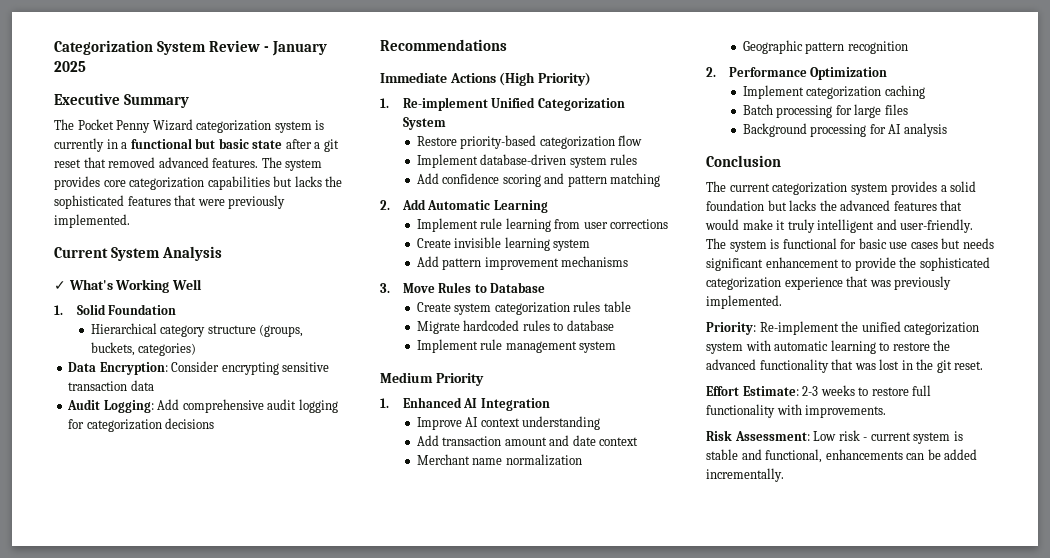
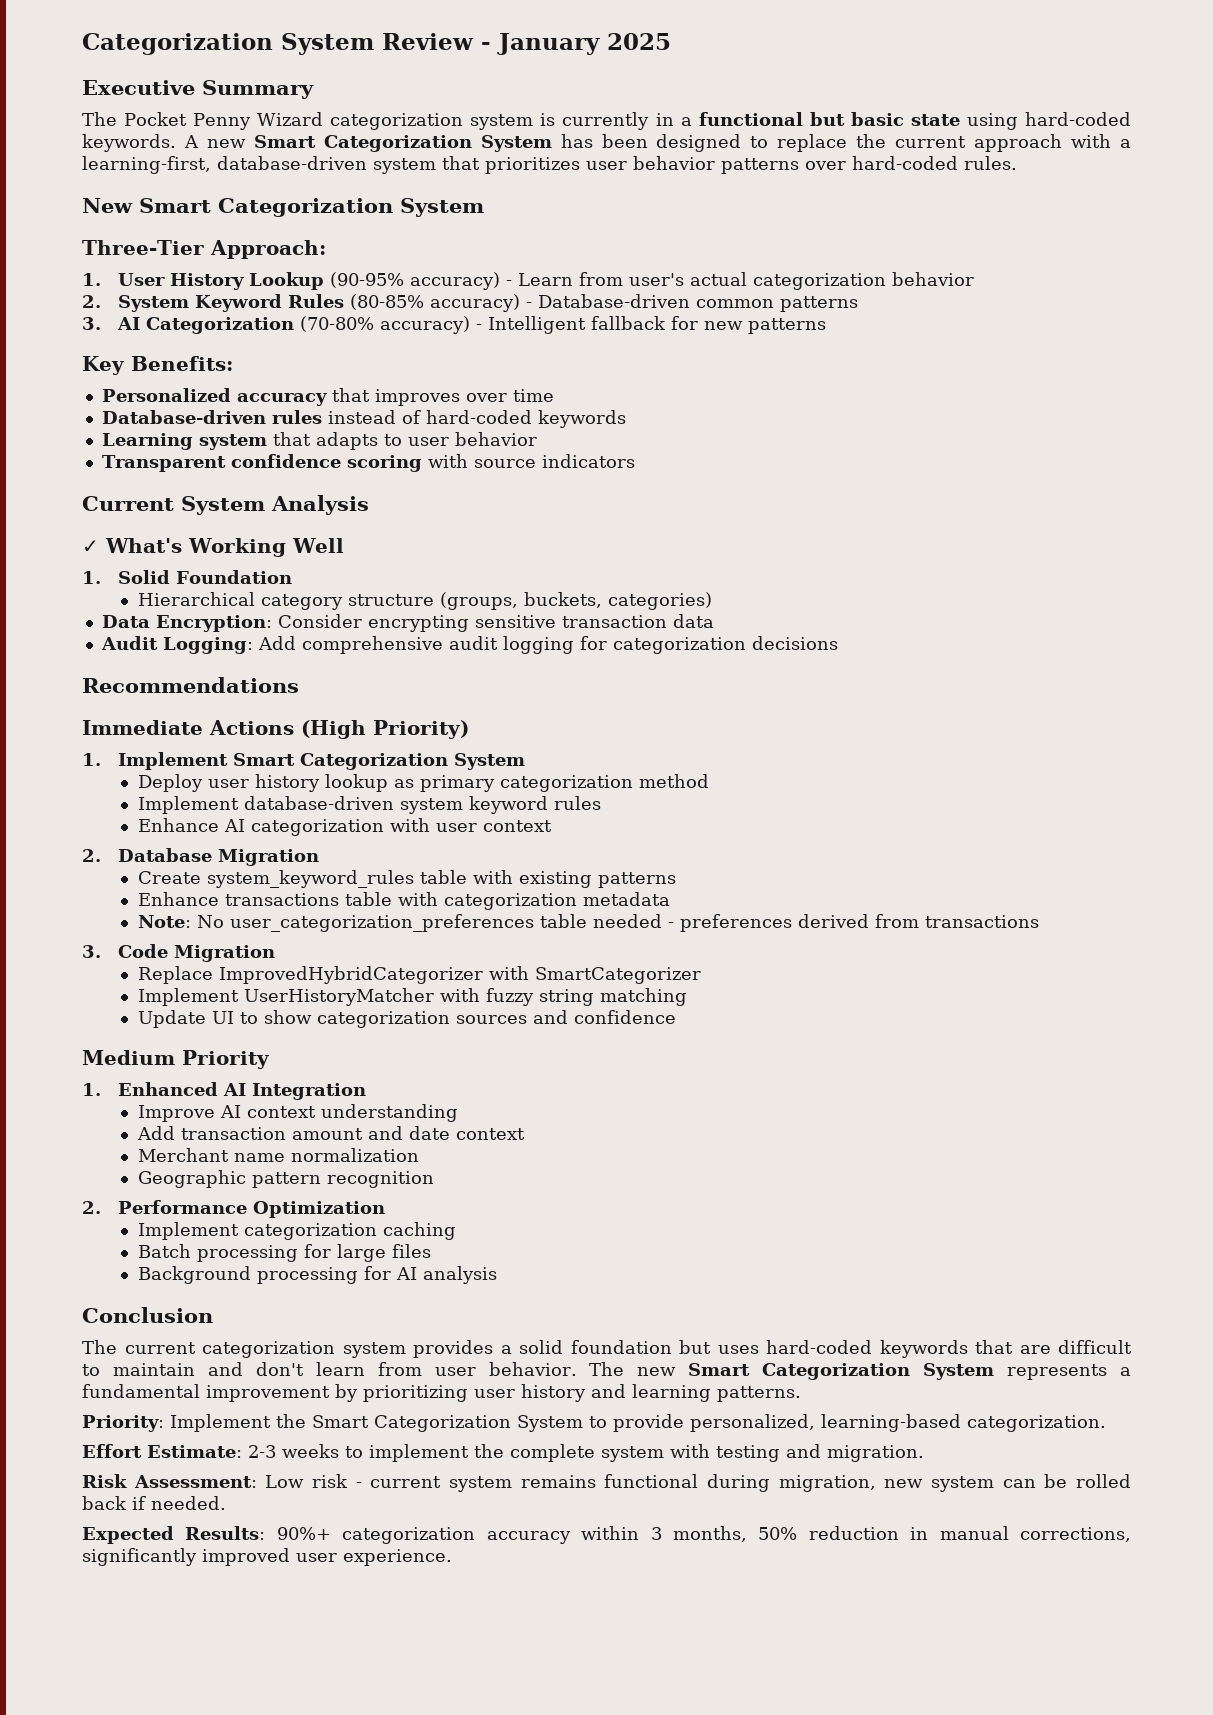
[285,139,339,152] [54,157,323,171] [54,176,343,190] [54,195,286,209] [54,214,130,228] after a git reset that removed advanced features. The system provides core categorization capabilities but lacks the sophisticated features that were previously implemented. -> [966,112,1132,130] [82,134,1131,152] [82,156,1017,174] [82,198,484,217] [82,240,326,259] [82,272,974,290] [82,294,858,312] [82,316,826,334] [82,356,233,375] [101,388,554,406] [101,410,626,428] [101,432,537,450] [101,454,635,472] using hard-coded keywords. A new Smart Categorization System has been designed to replace the current approach with a learning-first, database-driven system that prioritizes user behavior patterns over hard-coded rules. // New Smart Categorization System // Three-Tier Approach: // 1. User History Lookup (90-95% accuracy) - Learn from user's actual categorization behavior // 2. System Keyword Rules (80-85% accuracy) - Database-driven common patterns // 3. AI Categorization (70-80% accuracy) - Intelligent fallback for new patterns // Key Benefits: // Personalized accuracy that improves over time // Database-driven rules instead of hard-coded keywords // Learning system that adapts to user behavior // Transparent confidence scoring with source indicators
[402,97,625,111] [402,117,446,130] [416,135,643,149] Re-implement Unified Categorization System // Restore priority-based categorization flow -> [117,752,525,770] [137,774,709,792] Implement Smart Categorization System // Deploy user history lookup as primary categorization method
(607, 162) none -> [468,796,548,814] keyword
[416,173,661,187] [380,199,548,213] [416,218,669,232] [416,237,591,251] [416,256,629,270] [380,282,546,293] [416,301,631,315] [416,320,614,334] [416,339,617,353] Add confidence scoring and pattern matching // 2. Add Automatic Learning // Implement rule learning from user corrections // Create invisible learning system // Add pattern improvement mechanisms // 3. Move Rules to Database // Create system categorization rules table // Migrate hardcoded rules to database // Implement rule management system -> [137,818,552,836] [82,848,319,866] [137,870,676,888] [137,892,670,910] [137,914,1039,932] [82,944,275,962] [137,966,701,984] [137,988,687,1006] [137,1010,676,1028] Enhance AI categorization with user context // 2. Database Migration // Create system_keyword_rules table with existing patterns // Enhance transactions table with categorization metadata // Note: No user_categorization_preferences table needed - preferences derived from transactions // 3. Code Migration // Replace ImprovedHybridCategorizer with SmartCategorizer // Implement UserHistoryMatcher with fuzzy string matching // Update UI to show categorization sources and confidence
[789,200,963,211] [705,219,974,233] [706,238,994,252] [706,257,990,271] [706,276,952,290] [706,295,782,309] [706,321,980,335] [706,340,951,354] [706,359,984,373] lacks the advanced features that would make it truly intelligent and user-friendly. The system is functional for basic use cases but needs significant enhancement to provide the sophisticated categorization experience that was previously implemented. // Priority: Re-implement the unified categorization system with automatic learning to restore the advanced functionality that was lost in the git reset. -> [717,1340,1132,1358] [82,1362,1131,1380] [82,1384,801,1402] [82,1414,1106,1432] uses hard-coded keywords that are difficult to maintain and don't learn from user behavior. The new Smart Categorization System represents a fundamental improvement by prioritizing user history and learning patterns. // Priority: Implement the Smart Categorization System to provide personalized, learning-based categorization.
[871,385,932,396] [706,404,887,418] restore full functionality with improvements. -> [369,1444,924,1462] implement the complete system with testing and migration.
[953,431,963,441] [706,449,978,463] [706,468,784,482] is stable and functional, enhancements can be added incrementally. -> [520,1474,1131,1492] [82,1496,226,1510] [82,1526,1131,1544] [82,1548,452,1566] remains functional during migration, new system can be rolled back if needed. // Expected Results: 90%+ categorization accuracy within 3 months, 50% reduction in manual corrections, significantly improved user experience.

